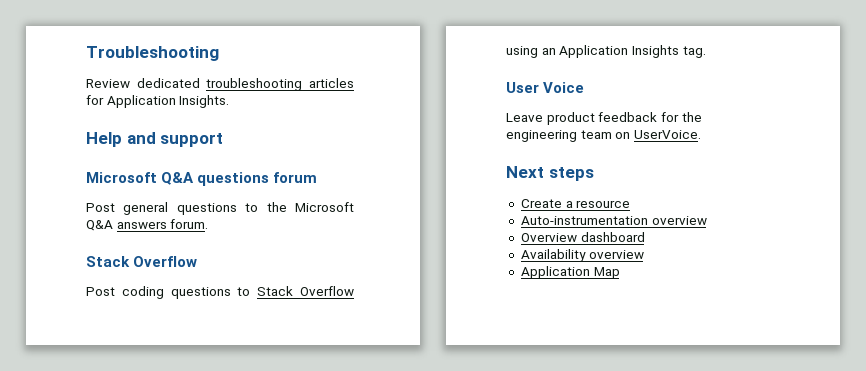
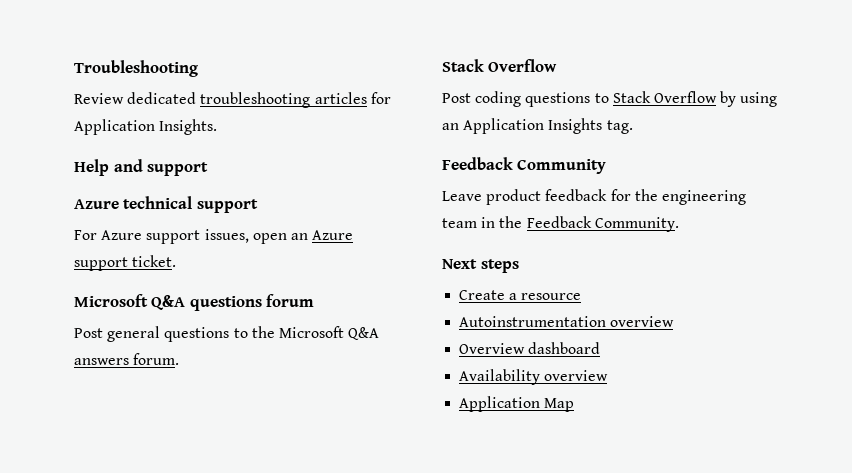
(224, 140) none -> [74,196,258,213] [74,229,354,244] [74,255,177,271] // Azure technical support // For Azure support issues, open an Azure support ticket.
(354, 291) none -> [720,91,737,107] by
[506,82,585,93] User Voice -> [442,157,607,174] Feedback Community
[615,130,701,139] on UserVoice. -> [481,216,679,232] in the Feedback Community.
[520,216,648,225] Auto-instrumentation -> [459,316,607,327] Autoinstrumentation

